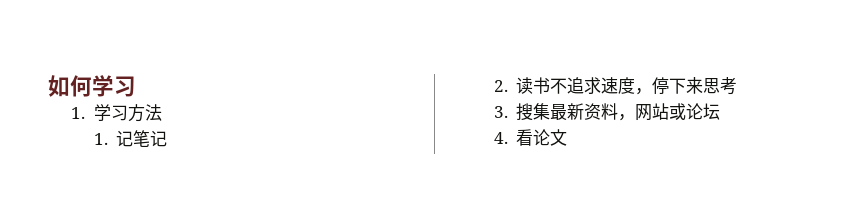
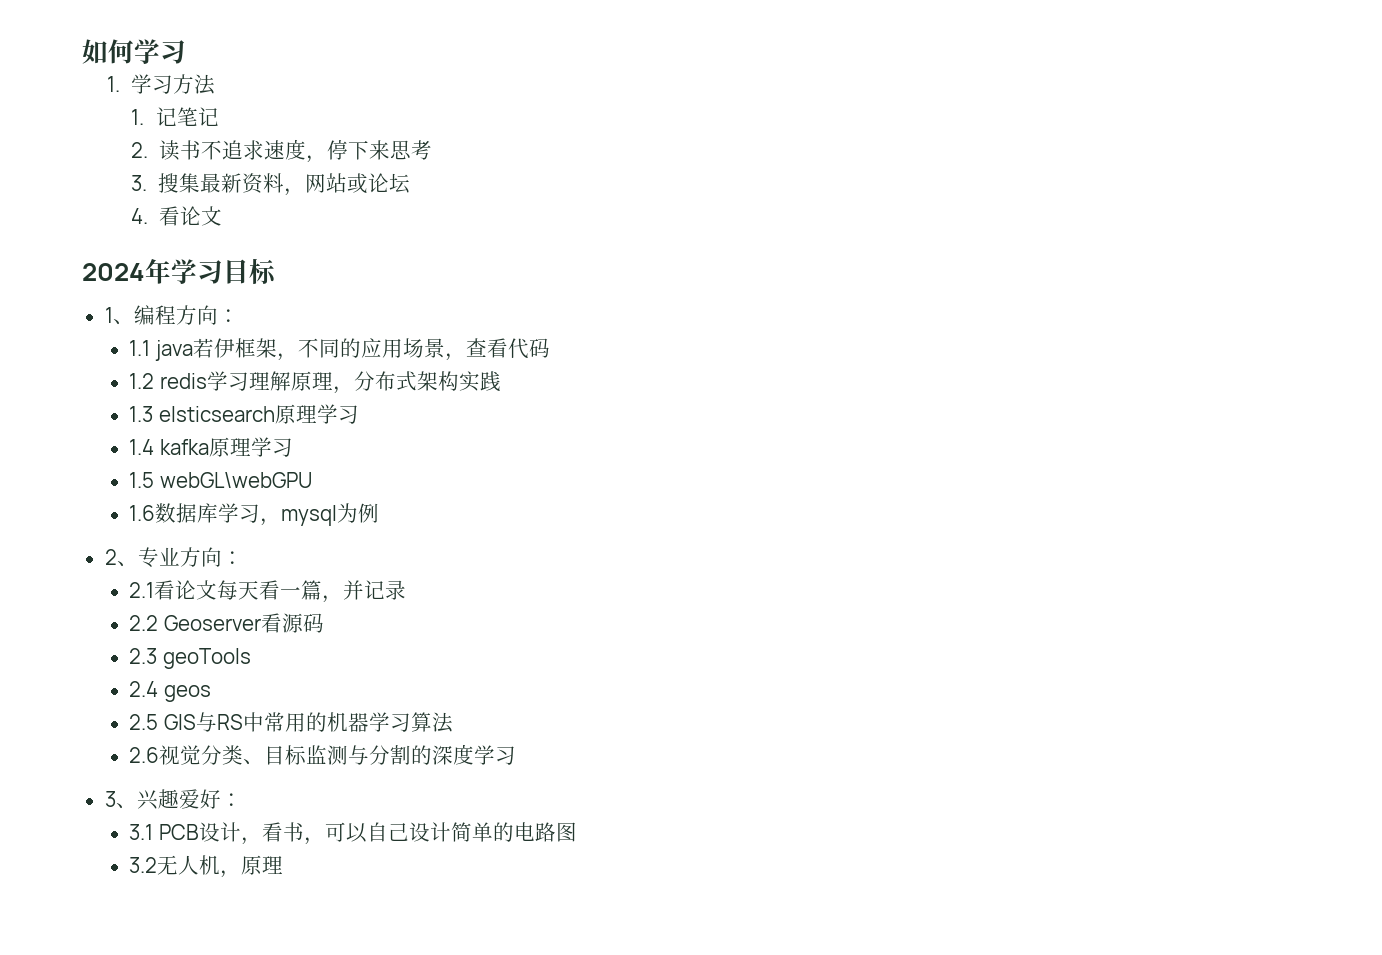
(568, 137) none -> [82,258,277,285] [104,305,239,325] [129,338,550,361] [129,371,501,394] [129,404,359,424] [129,437,293,457] [129,472,312,488] [129,503,380,526] [104,547,243,568] [129,580,407,603] [129,613,324,633] [129,648,251,669] [129,681,211,702] [129,712,453,733] [129,744,517,765] [104,789,242,810] [129,822,577,845] [129,855,284,878] // 2024年学习目标 // 1、编程方向： // 1.1 java若伊框架，不同的应用场景，查看代码 // 1.2 redis学习理解原理，分布式架构实践 // 1.3 elsticsearch原理学习 // 1.4 kafka原理学习 // 1.5 webGL\webGPU // 1.6数据库学习，mysql为例 // 2、专业方向： // 2.1看论文每天看一篇，并记录 // 2.2 Geoserver看源码 // 2.3 geoTools // 2.4 geos // 2.5 GIS与RS中常用的机器学习算法 // 2.6视觉分类、目标监测与分割的深度学习 // 3、兴趣爱好： // 3.1 PCB设计，看书，可以自己设计简单的电路图 // 3.2无人机，原理

